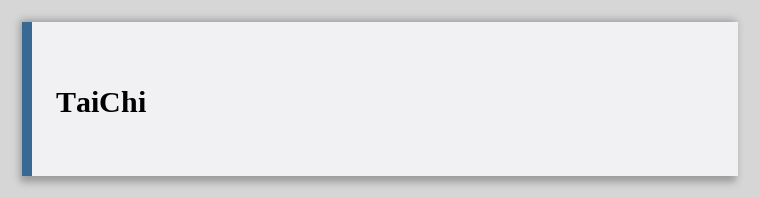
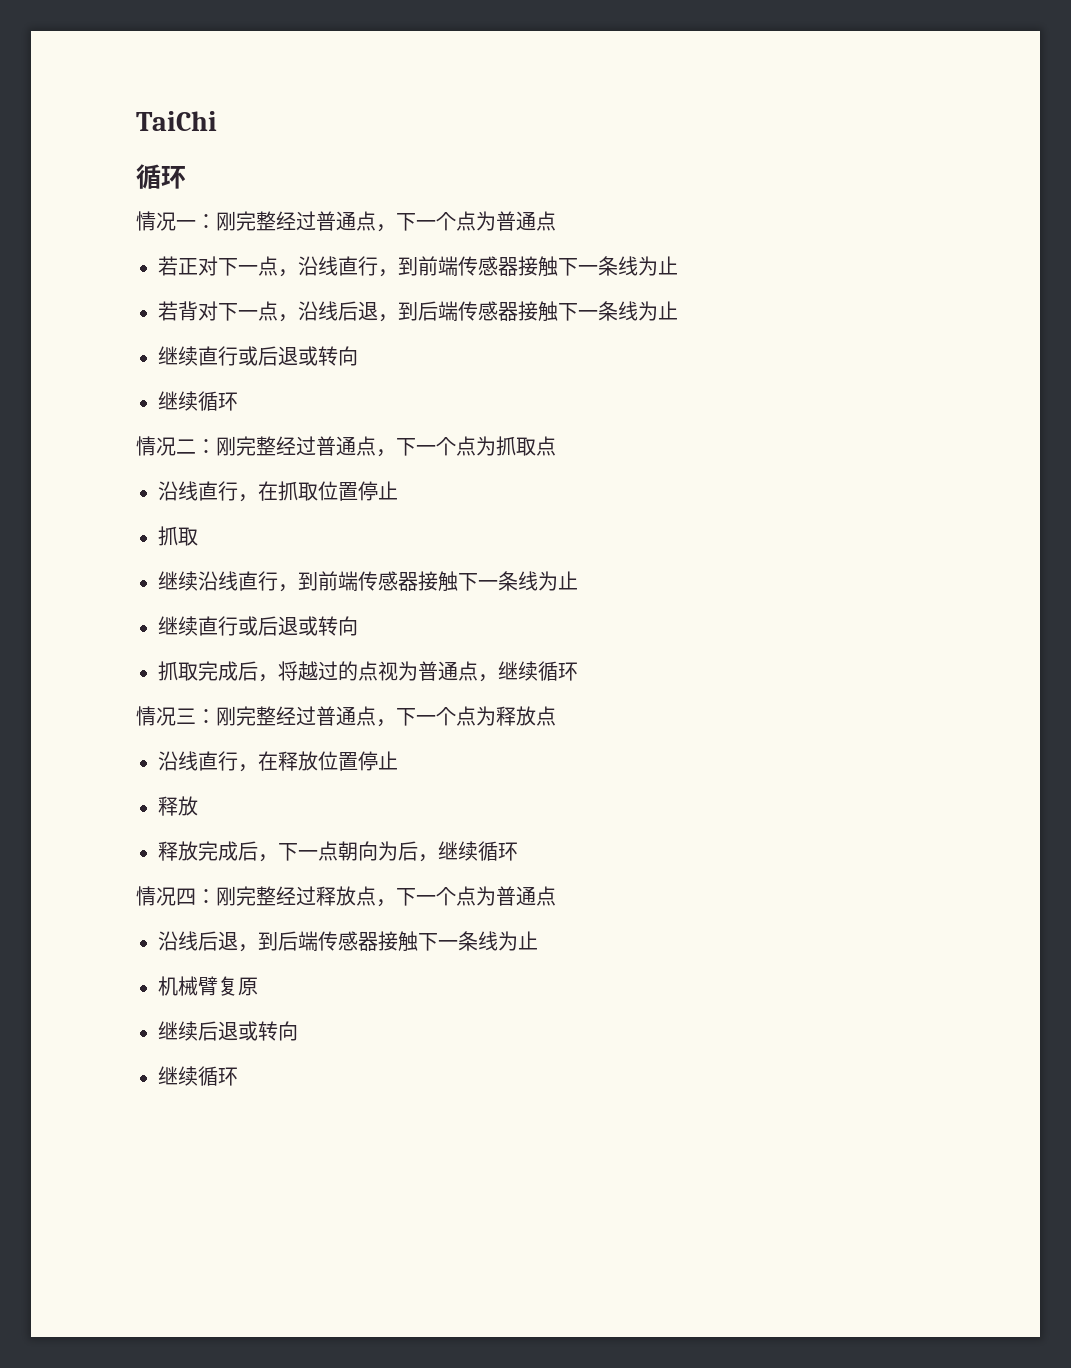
(146, 101) none -> [136,164,186,189] [136,211,556,232] [158,256,678,277] [158,301,678,322] [158,346,358,366] [158,391,238,411] [136,436,556,457] [158,481,398,502] [158,526,198,546] [158,571,578,592] [158,616,358,636] [158,661,578,682] [136,706,556,727] [158,751,398,772] [158,796,198,816] [158,841,518,862] [136,886,556,907] [158,931,538,952] [158,976,258,996] [158,1021,298,1041] [158,1066,238,1086] // 循环 // 情况一：刚完整经过普通点，下一个点为普通点 // 若正对下一点，沿线直行，到前端传感器接触下一条线为止 // 若背对下一点，沿线后退，到后端传感器接触下一条线为止 // 继续直行或后退或转向 // 继续循环 // 情况二：刚完整经过普通点，下一个点为抓取点 // 沿线直行，在抓取位置停止 // 抓取 // 继续沿线直行，到前端传感器接触下一条线为止 // 继续直行或后退或转向 // 抓取完成后，将越过的点视为普通点，继续循环 // 情况三：刚完整经过普通点，下一个点为释放点 // 沿线直行，在释放位置停止 // 释放 // 释放完成后，下一点朝向为后，继续循环 // 情况四：刚完整经过释放点，下一个点为普通点 // 沿线后退，到后端传感器接触下一条线为止 // 机械臂复原 // 继续后退或转向 // 继续循环

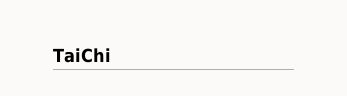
[136,164,186,189] [136,211,556,232] [158,256,678,277] [158,301,678,322] [158,346,358,366] [158,391,238,411] [136,436,556,457] [158,481,398,502] [158,526,198,546] [158,571,578,592] [158,616,358,636] [158,661,578,682] [136,706,556,727] [158,751,398,772] [158,796,198,816] [158,841,518,862] [136,886,556,907] [158,931,538,952] [158,976,258,996] [158,1021,298,1041] [158,1066,238,1086] // 循环 // 情况一：刚完整经过普通点，下一个点为普通点 // 若正对下一点，沿线直行，到前端传感器接触下一条线为止 // 若背对下一点，沿线后退，到后端传感器接触下一条线为止 // 继续直行或后退或转向 // 继续循环 // 情况二：刚完整经过普通点，下一个点为抓取点 // 沿线直行，在抓取位置停止 // 抓取 // 继续沿线直行，到前端传感器接触下一条线为止 // 继续直行或后退或转向 // 抓取完成后，将越过的点视为普通点，继续循环 // 情况三：刚完整经过普通点，下一个点为释放点 // 沿线直行，在释放位置停止 // 释放 // 释放完成后，下一点朝向为后，继续循环 // 情况四：刚完整经过释放点，下一个点为普通点 // 沿线后退，到后端传感器接触下一条线为止 // 机械臂复原 // 继续后退或转向 // 继续循环 -> (111, 55) none

